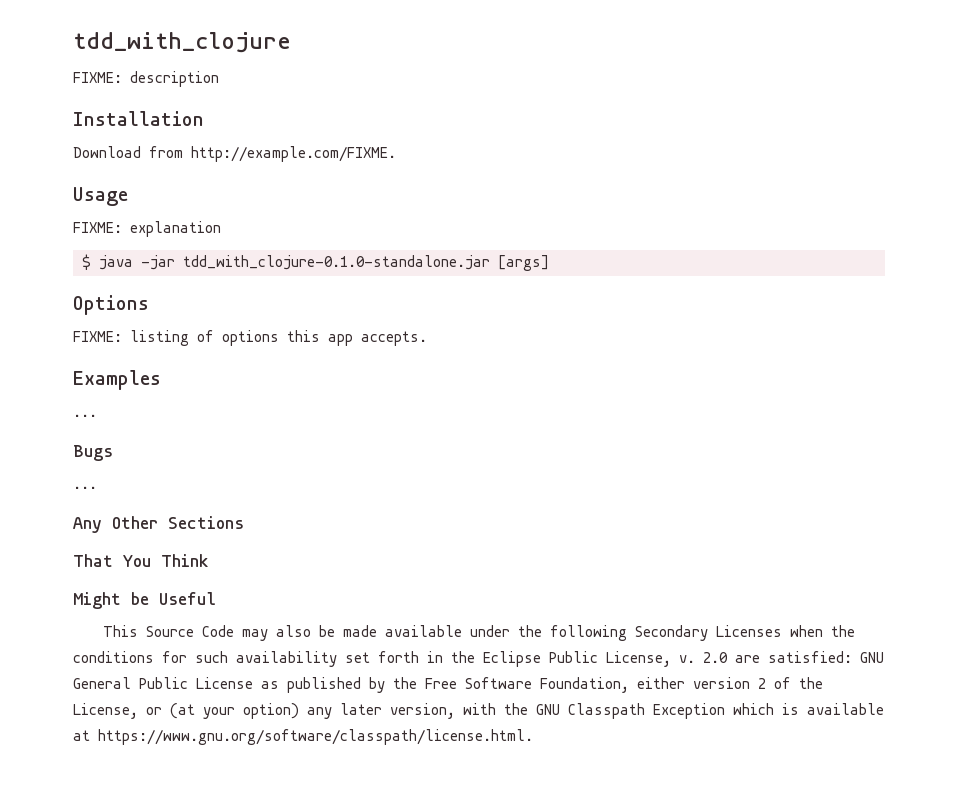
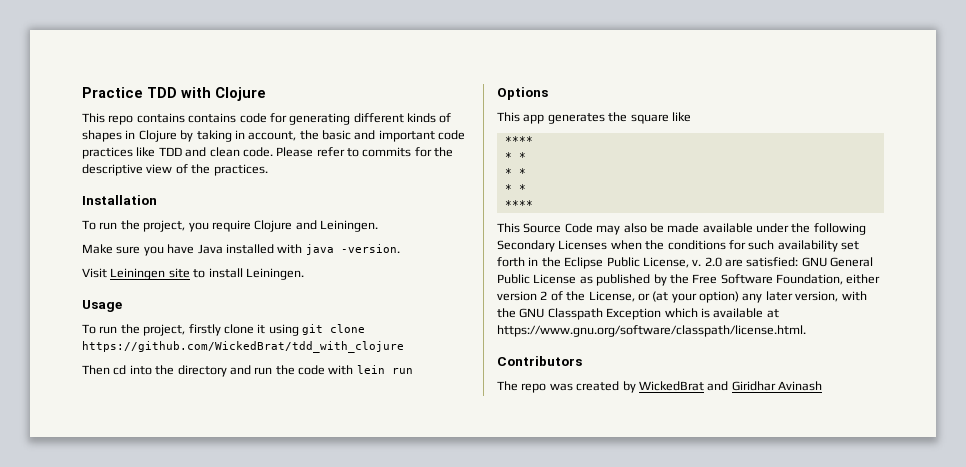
[73,32,291,53] [73,71,219,87] [73,111,204,126] [73,146,396,162] [73,187,128,206] [73,221,221,237] [82,254,549,271] [73,295,149,315] [73,330,427,346] [73,370,161,390] [73,414,97,417] [73,445,113,461] [73,486,97,489] [73,516,244,533] [73,554,209,567] [73,592,216,609] tdd_with_clojure // FIXME: description // Installation // Download from http://example.com/FIXME. // Usage // FIXME: explanation // $ java -jar tdd_with_clojure-0.1.0-standalone.jar [args] // Options // FIXME: listing of options this app accepts. // Examples // ... // Bugs // ... // Any Other Sections // That You Think // Might be Useful -> [82,87,266,101] [82,113,452,125] [82,130,466,142] [82,147,454,159] [82,164,268,176] [82,195,157,205] [82,220,378,232] [82,244,400,256] [82,268,304,280] [82,300,122,312] [82,324,365,336] [82,341,404,353] [82,365,413,377] [497,87,548,100] [497,112,691,124] [504,136,533,144] [504,152,526,160] [504,168,526,176] [504,184,526,192] [504,200,533,208] Practice TDD with Clojure // This repo contains contains code for generating different kinds of shapes in Clojure by taking in account, the basic and important code practices like TDD and clean code. Please refer to commits for the descriptive view of the practices. // Installation // To run the project, you require Clojure and Leiningen. // Make sure you have Java installed with java -version. // Visit Leiningen site to install Leiningen. // Usage // To run the project, firstly clone it using git clone https://github.com/WickedBrat/tdd_with_clojure // Then cd into the directory and run the code with lein run // Options // This app generates the square like // **** // * * // * * // * * // ****
(533, 737) none -> [497,356,582,366] [497,381,822,393] // Contributors // The repo was created by WickedBrat and Giridhar Avinash

